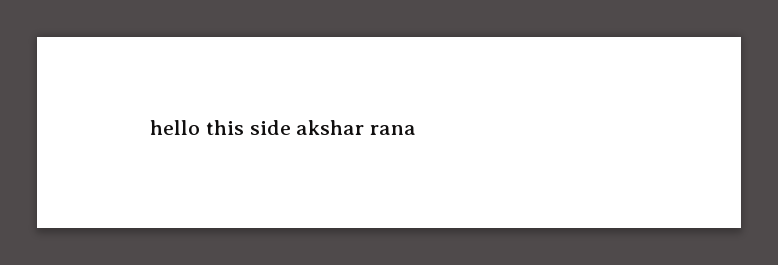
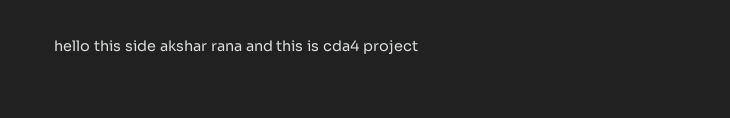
(417, 130) none -> [245,40,419,54] and this is cda4 project

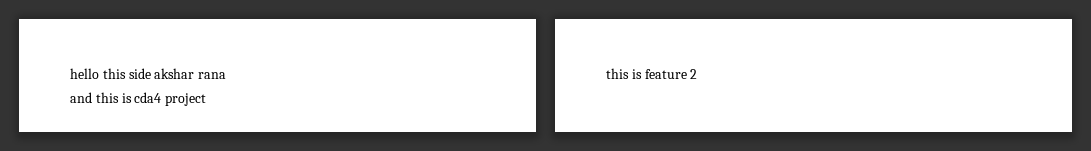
(242, 47) none -> (227, 75) //
(419, 47) none -> [606,68,698,79] // this is feature 2

